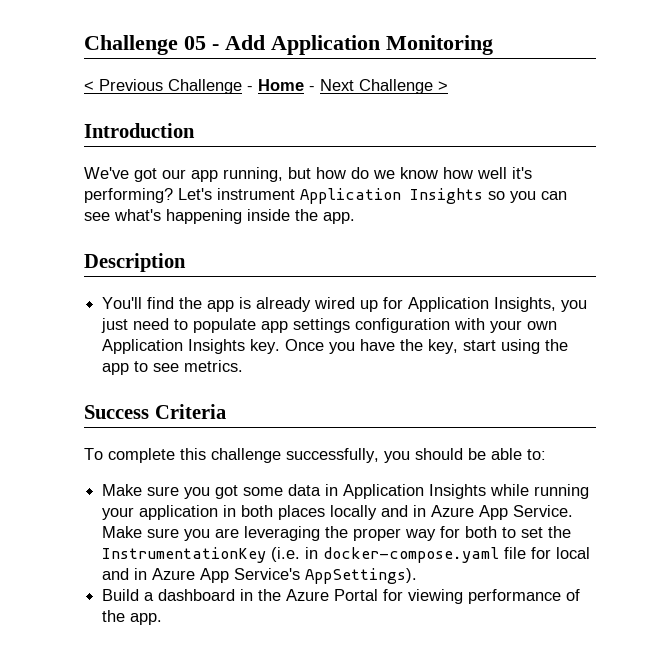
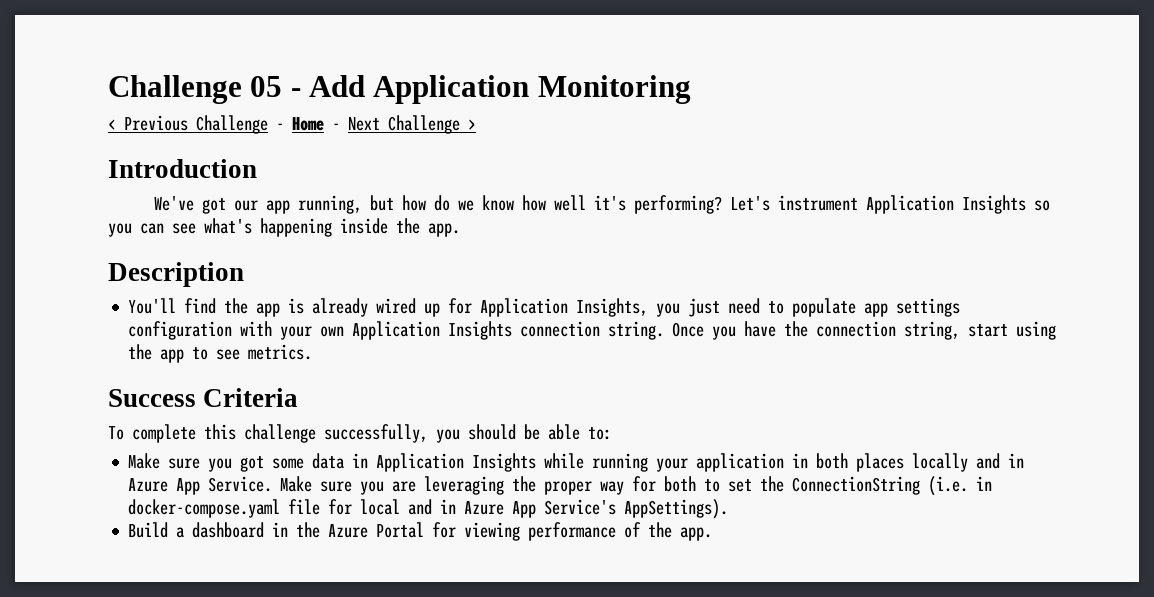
[250,339,281,354] key. -> [520,321,665,340] connection string.
[428,339,459,354] key, -> [816,321,961,340] connection string,
[102,547,267,563] InstrumentationKey -> [792,476,921,495] ConnectionString

